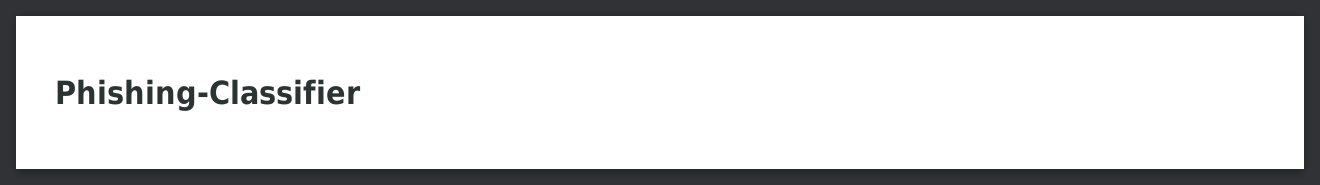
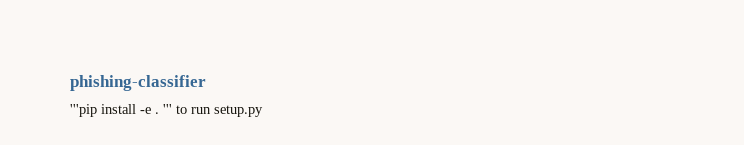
[55,79,361,111] Phishing-Classifier -> [70,75,206,91] [70,104,263,117] phishing-classifier // '''pip install -e . ''' to run setup.py

